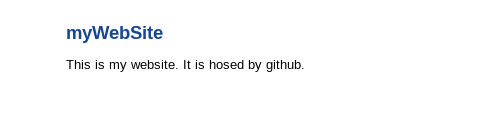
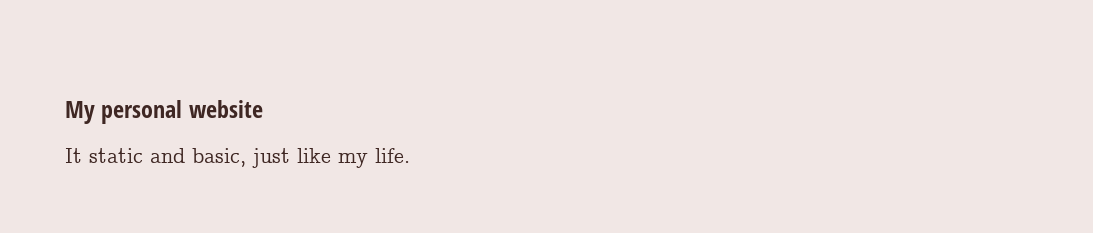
[66,26,163,43] [66,60,305,72] myWebSite // This is my website. It is hosed by github. -> [65,100,263,124] [65,148,410,168] My personal website // It static and basic, just like my life.

